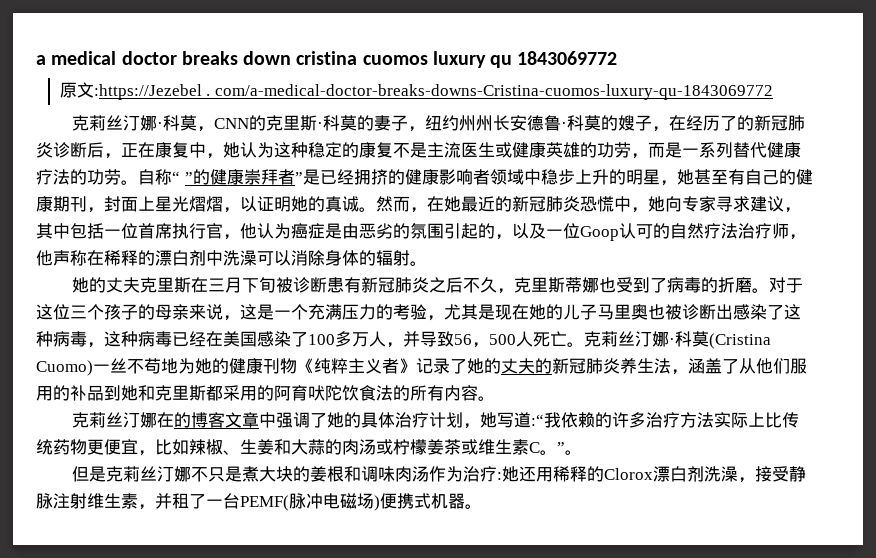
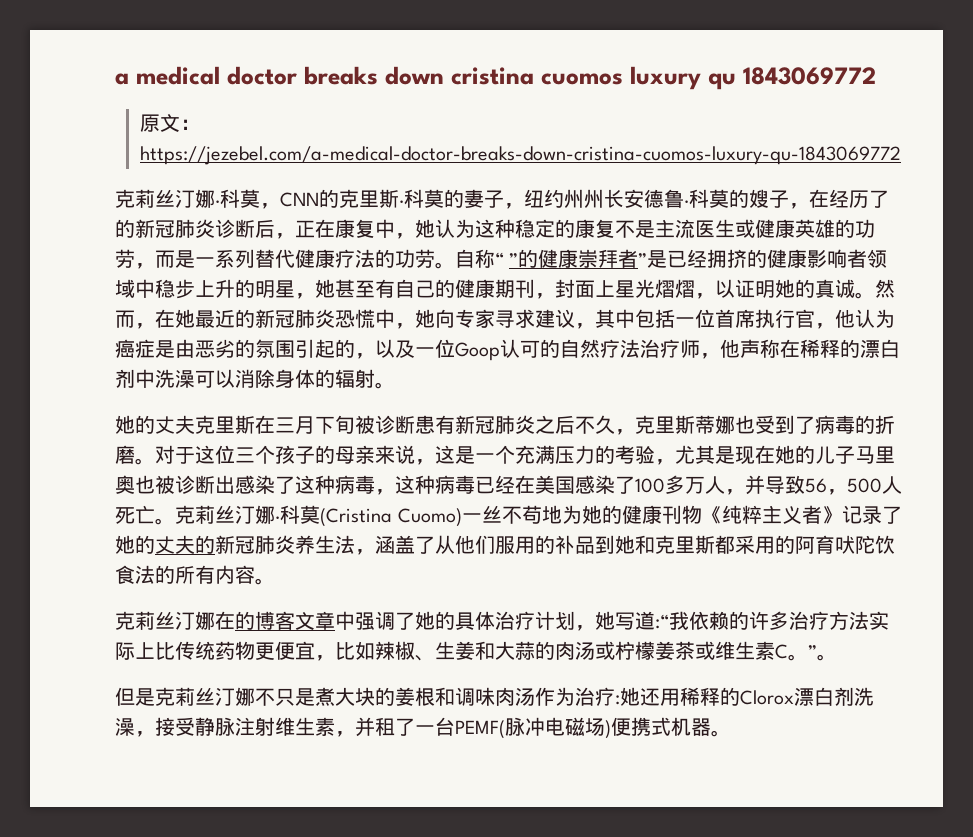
[93,84,773,100] :https://Jezebel . com/a-medical-doctor-breaks-downs-Cristina-cuomos-luxury-qu-1843069772 -> [180,119,201,130] [140,146,902,165] ：https://jezebel.com/a-medical-doctor-breaks-down-cristina-cuomos-luxury-qu-1843069772

